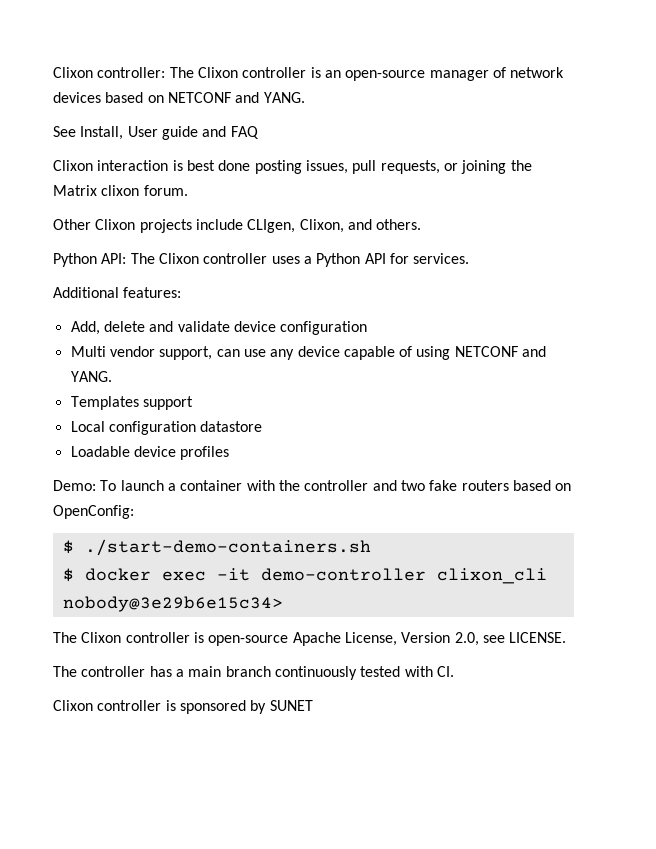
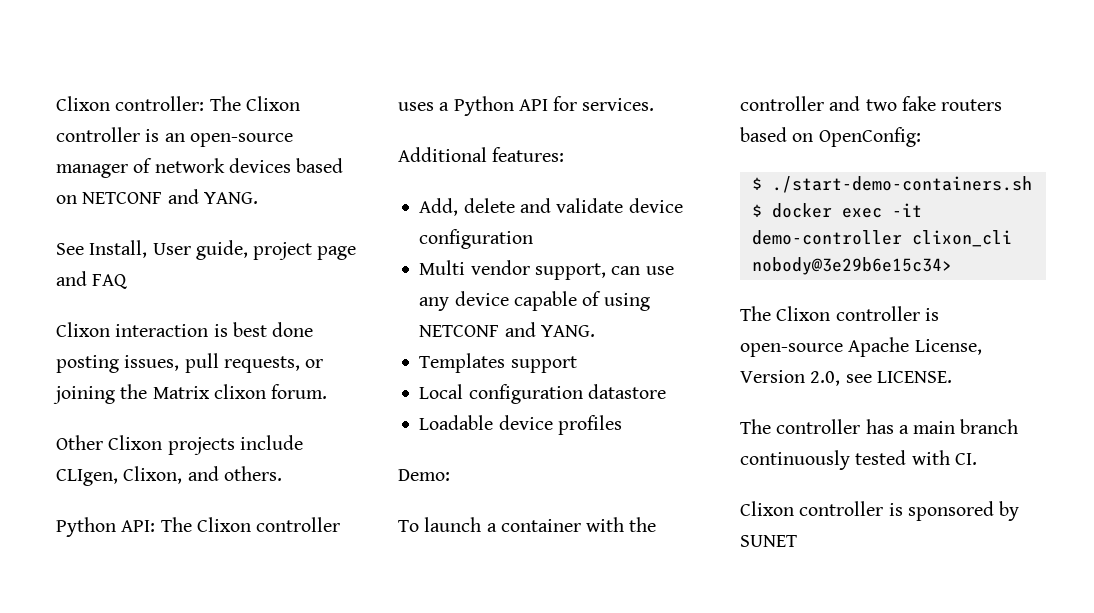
[161,126,198,140] guide -> [195,240,357,260] guide, project page
(96, 485) none -> (450, 475) //

